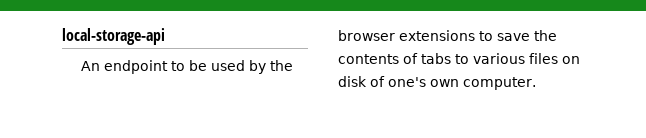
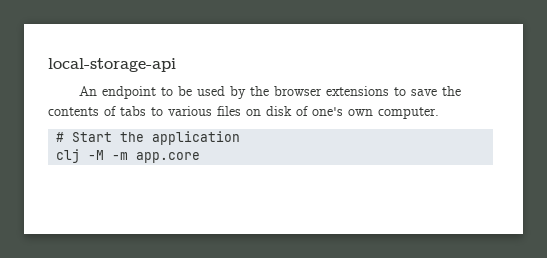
(536, 83) none -> [56,131,241,145] [56,149,201,163] // # Start the application // clj -M -m app.core

